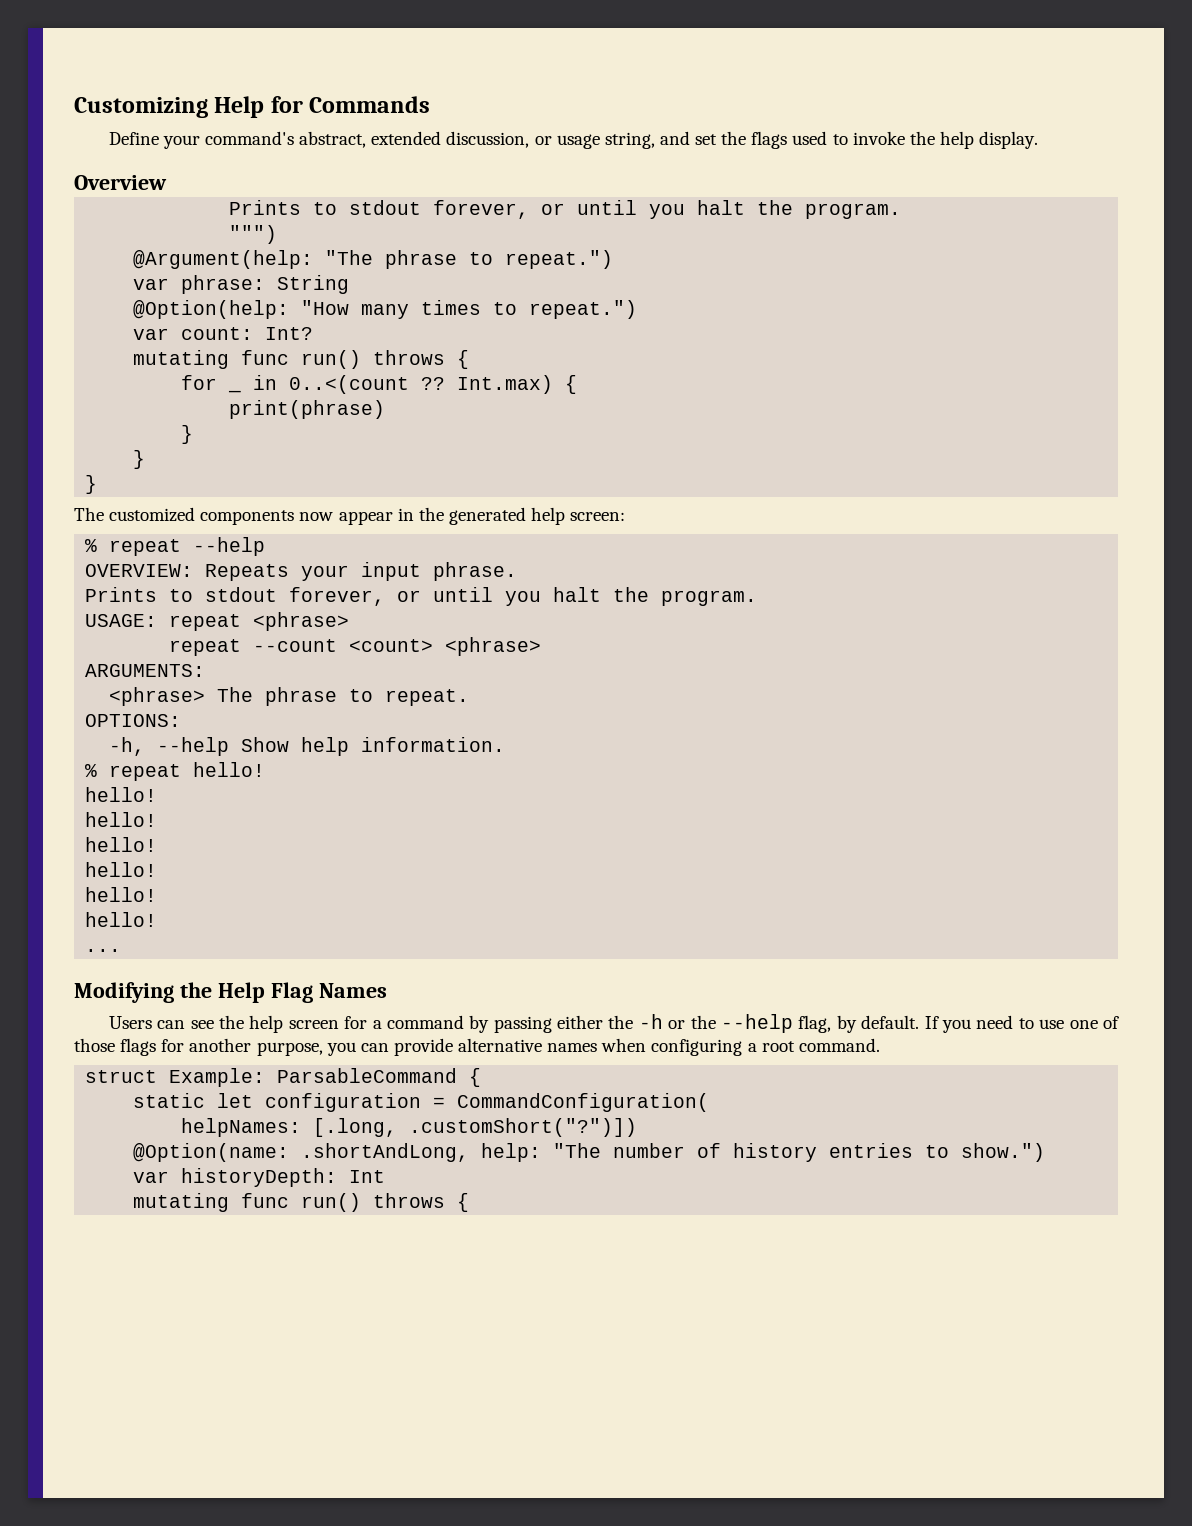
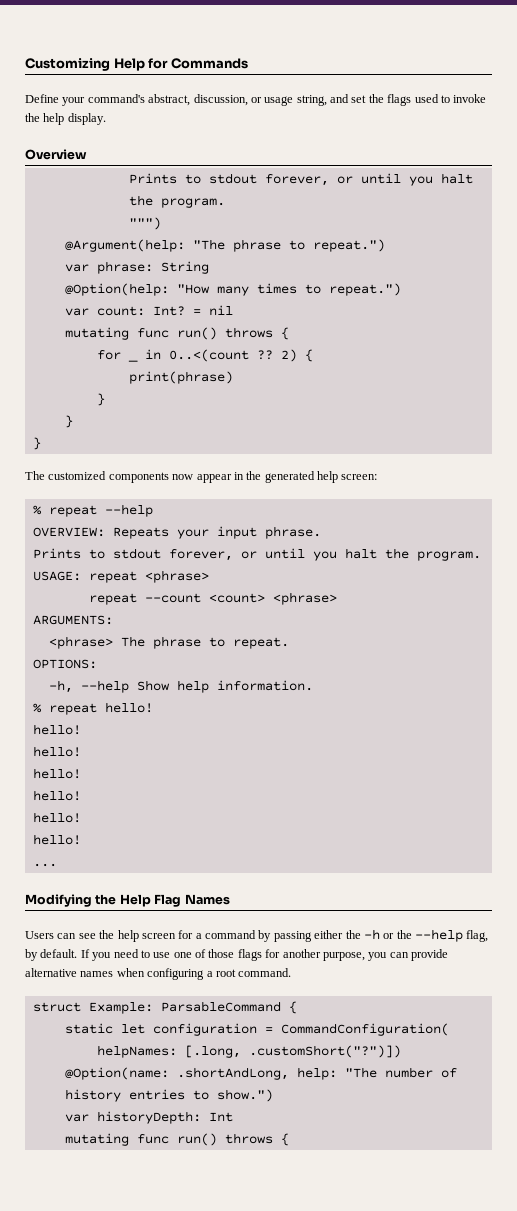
[371,131,442,145] extended -> (191, 100) none
(314, 333) none -> [192,305,233,316] = nil
[457,375,554,394] Int.max) -> [280,349,297,362] 2)

